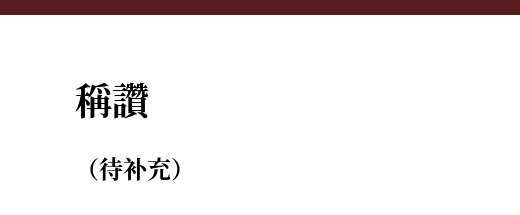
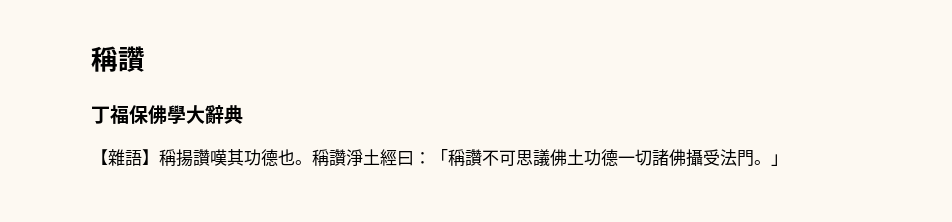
[75,157,195,181] （待补充） -> [91,105,243,125] [91,149,788,167] 丁福保佛學大辭典 // 【雜語】稱揚讚嘆其功德也。稱讚淨土經曰：「稱讚不可思議佛土功德一切諸佛攝受法門。」

